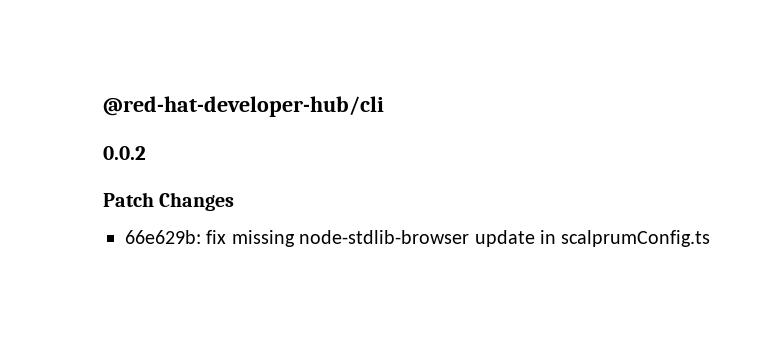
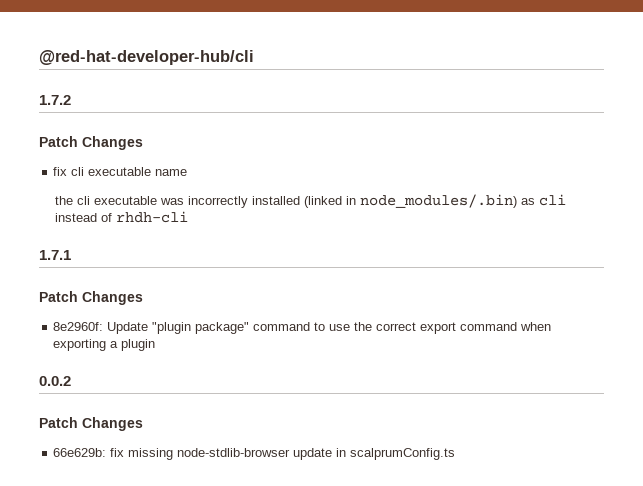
(384, 106) none -> [39,95,71,105] [39,136,143,150] [53,167,188,176] [54,194,566,208] [54,211,188,223] [39,250,71,260] [39,291,143,305] [53,322,552,334] [53,339,156,351] // 1.7.2 // Patch Changes // fix cli executable name // the cli executable was incorrectly installed (linked in node_modules/.bin) as cli instead of rhdh-cli // 1.7.1 // Patch Changes // 8e2960f: Update "plugin package" command to use the correct export command when exporting a plugin

